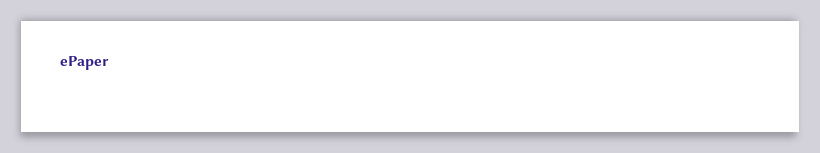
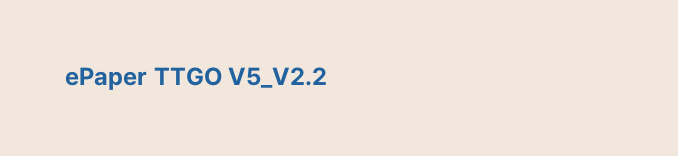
(109, 63) none -> [153,67,328,88] TTGO V5_V2.2

